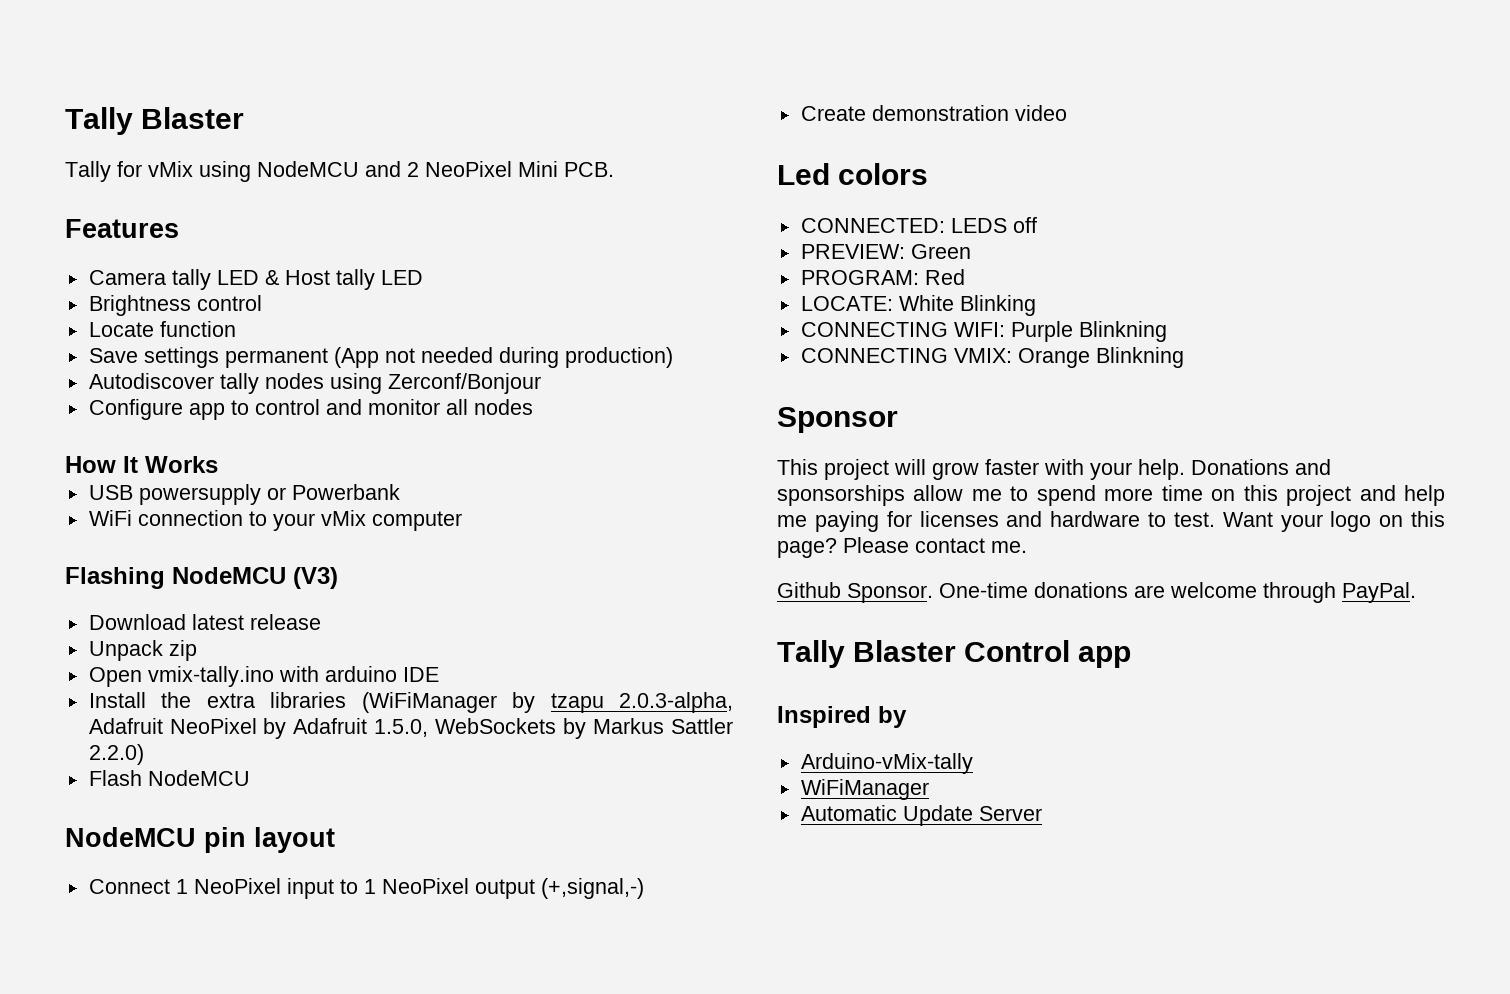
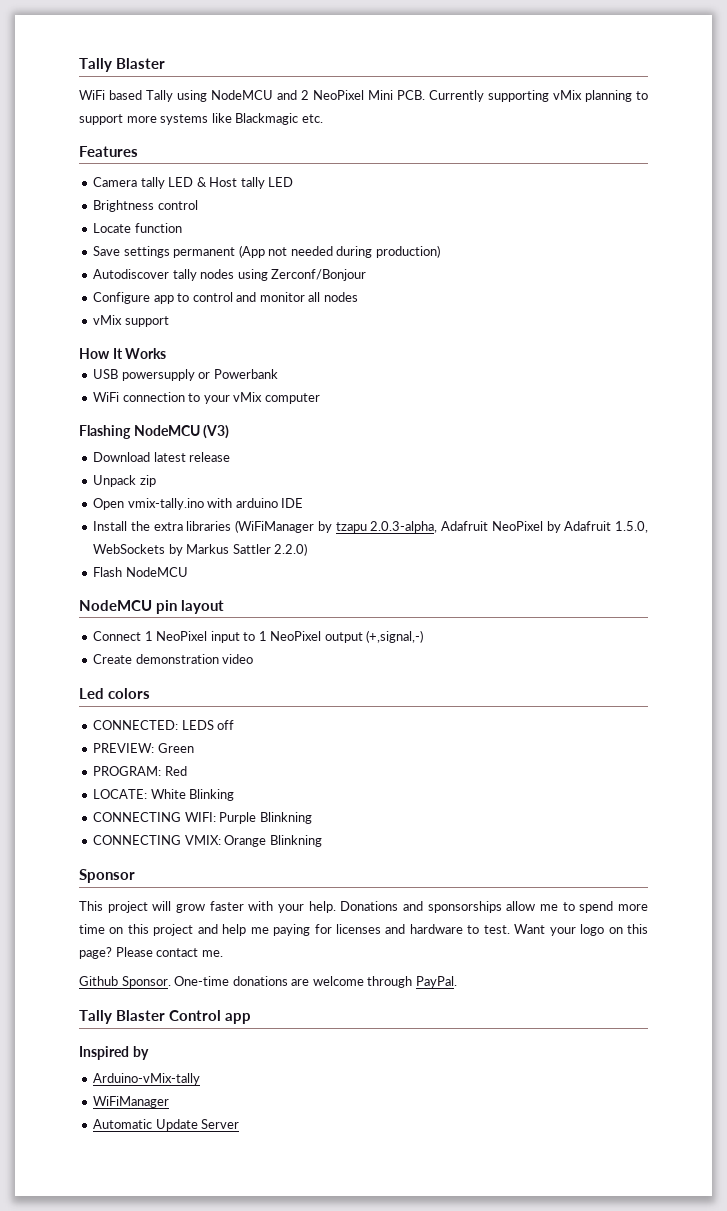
[65,161,193,182] Tally for vMix -> [79,90,173,102] WiFi based Tally
(614, 169) none -> [429,90,648,102] [79,113,323,125] Currently supporting vMix planning to support more systems like Blackmagic etc.
(533, 407) none -> [93,315,169,327] // vMix support

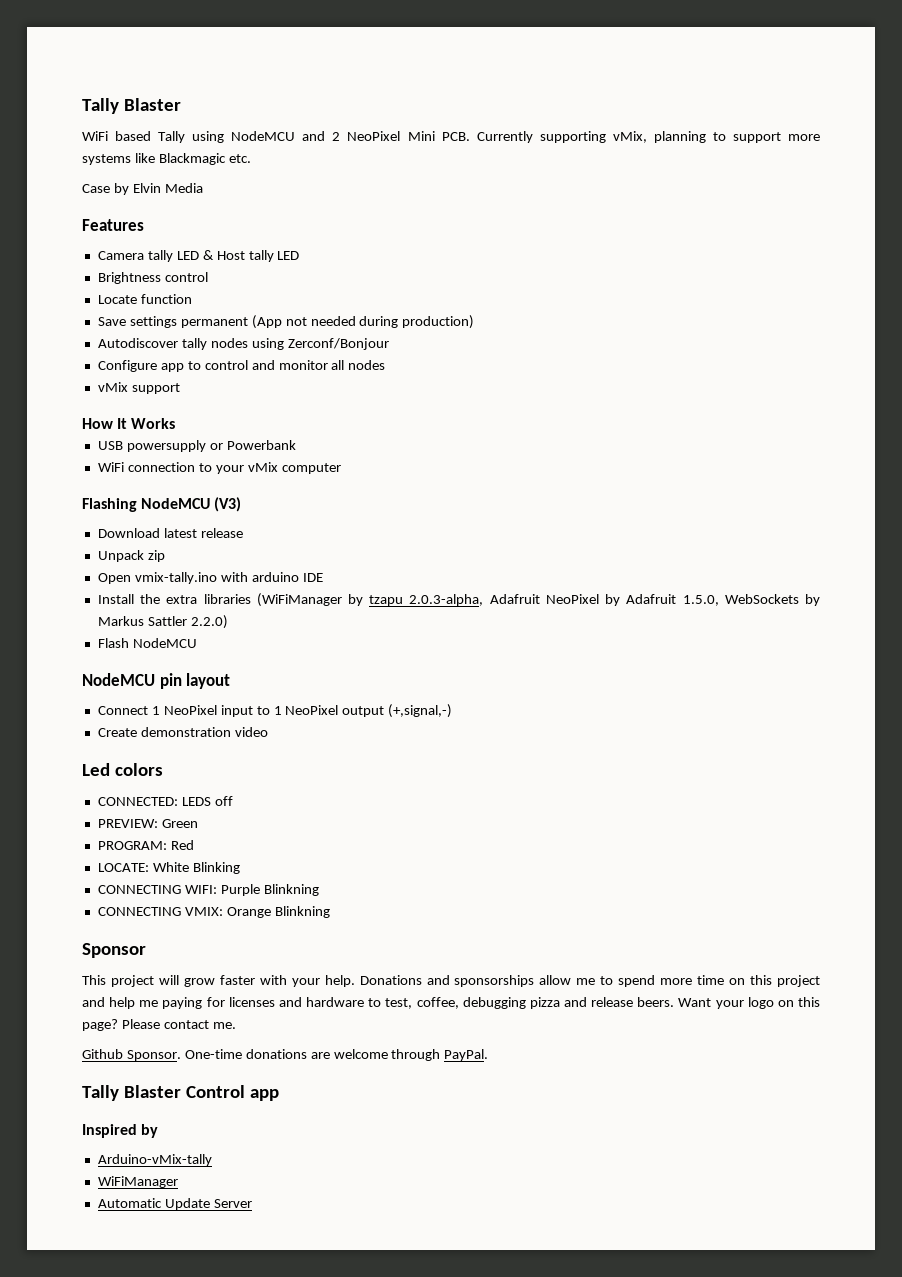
[553,90,582,100] vMix -> [612,131,647,143] vMix,
(323, 118) none -> [82,183,203,195] // Case by Elvin Media
[483,925,510,934] test. -> [385,997,675,1009] test, coffee, debugging pizza and release beers.

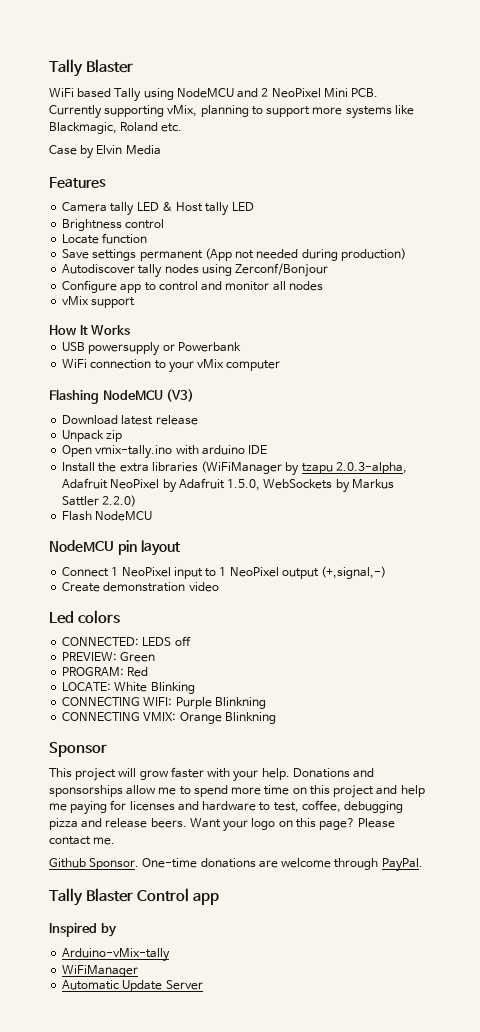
[158,153,226,165] Blackmagic -> [49,122,159,134] Blackmagic, Roland

